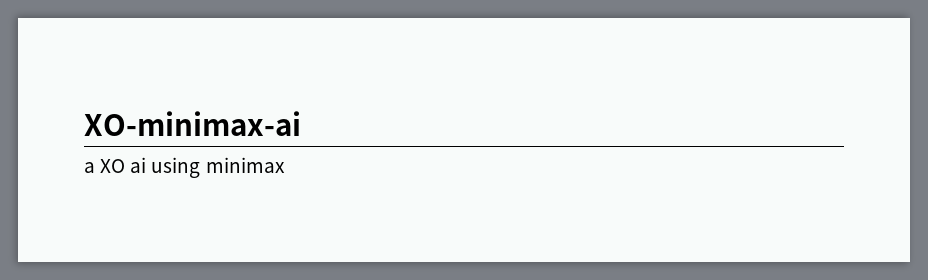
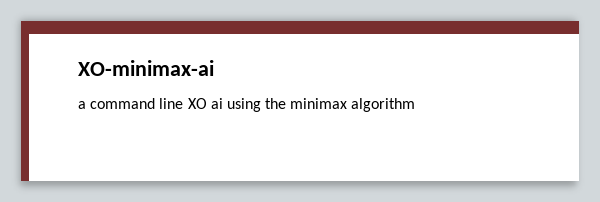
(95, 167) none -> [90,98,184,109] command line
[205,157,285,173] minimax -> [265,98,416,112] the minimax algorithm

